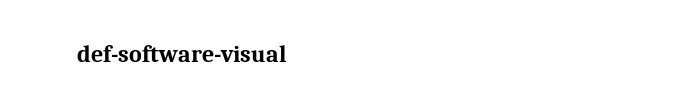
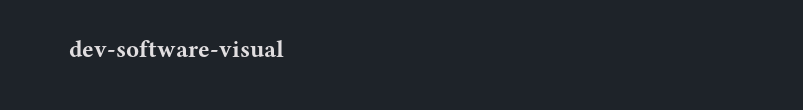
[77,45,286,62] def-software-visual -> [69,40,284,57] dev-software-visual

